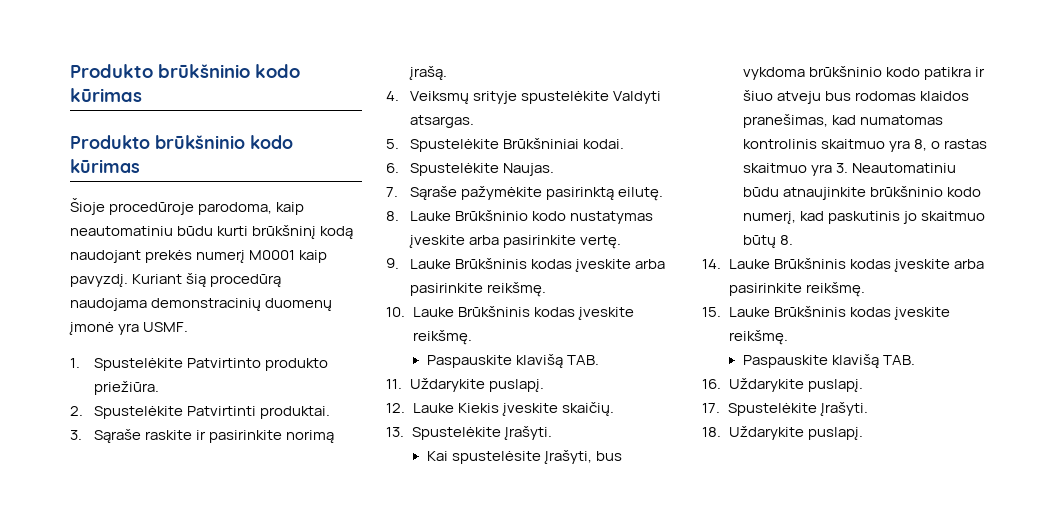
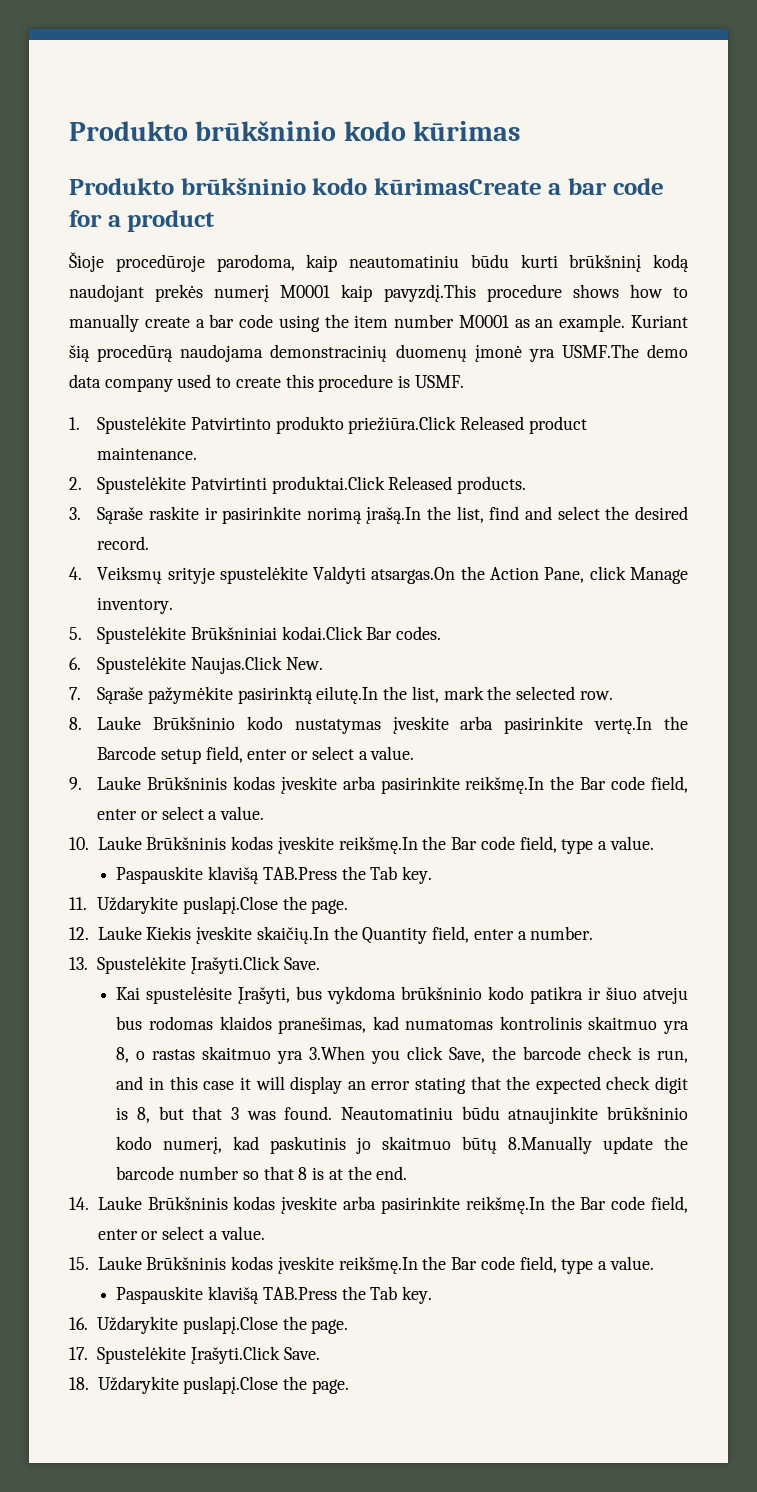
[70,159,140,173] kūrimas -> [373,178,664,195] [69,210,216,232] kūrimasCreate a bar code for a product
[70,274,128,287] pavyzdį. -> [383,284,688,302] [69,314,626,332] pavyzdį.This procedure shows how to manually create a bar code using the item number M0001 as an example.
(140, 329) none -> [561,344,688,358] [69,374,411,392] USMF.The demo data company used to create this procedure is
[94,381,160,395] priežiūra. -> [348,416,587,434] [97,447,198,460] priežiūra.Click Released product maintenance.
[260,406,331,419] produktai. -> [271,476,527,494] produktai.Click Released products.
[409,66,448,80] įrašą. -> [366,506,688,524] [97,536,150,550] įrašą.In the list, find and select the desired record.
[410,115,475,128] atsargas. -> [371,566,688,584] [97,597,174,614] atsargas.On the Action Pane, click Manage inventory.
[583,139,625,149] kodai. -> [281,626,442,640] kodai.Click Bar codes.
[503,163,555,176] Naujas. -> [190,656,323,674] Naujas.Click New.
[618,187,664,201] eilutę. -> [316,686,613,704] eilutę.In the list, mark the selected row.
[580,235,622,249] vertę. -> [594,716,689,734] [97,746,415,764] vertę.In the Barcode setup field, enter or select a value.
[487,282,547,297] reikšmę. -> [465,776,688,794] [97,806,265,820] reikšmę.In the Bar code field, enter or select a value.
[412,330,472,345] [426,354,599,368] reikšmę. // Paspauskite klavišą TAB. -> [338,836,654,854] [116,866,433,884] reikšmę.In the Bar code field, type a value. // Paspauskite klavišą TAB.Press the Tab key.
[489,379,545,392] puslapį. -> [182,896,349,914] puslapį.Close the page.
[561,402,614,416] skaičių. -> [256,926,594,944] skaičių.In the Quantity field, enter a number.
[503,426,552,440] Įrašyti. -> [190,956,320,974] Įrašyti.Click Save.
[835,163,848,173] 3. -> [309,1046,689,1064] [116,1076,688,1094] [116,1106,333,1123] 3.When you click Save, the barcode check is run, and in this case it will display an error stating that the expected check digit is 8, but that 3 was found.
[779,235,793,245] 8. -> [508,1136,688,1154] [116,1166,408,1180] 8.Manually update the barcode number so that 8 is at the end.
[805,282,865,297] reikšmę. -> [465,1196,688,1214] [97,1226,265,1240] reikšmę.In the Bar code field, enter or select a value.
[728,330,788,345] [742,354,915,368] reikšmę. // Paspauskite klavišą TAB. -> [338,1256,654,1274] [116,1286,433,1304] reikšmę.In the Bar code field, type a value. // Paspauskite klavišą TAB.Press the Tab key.
[807,379,863,392] puslapį. -> [182,1316,349,1334] puslapį.Close the page.
[819,402,868,416] Įrašyti. -> [190,1346,320,1364] Įrašyti.Click Save.
[807,427,863,440] puslapį. -> [183,1376,349,1394] puslapį.Close the page.

